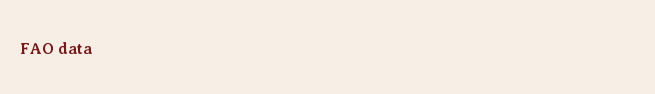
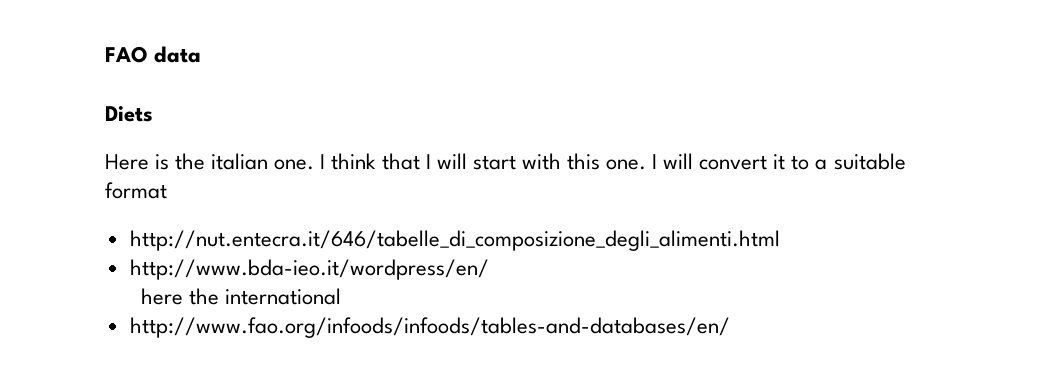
(94, 48) none -> [105,106,153,122] [105,153,906,170] [105,182,167,199] [129,230,780,251] [129,259,489,280] [141,288,342,305] [129,317,730,338] // Diets // Here is the italian one. I think that I will start with this one. I will convert it to a suitable format // http://nut.entecra.it/646/tabelle_di_composizione_degli_alimenti.html // http://www.bda-ieo.it/wordpress/en/ // here the international // http://www.fao.org/infoods/infoods/tables-and-databases/en/

